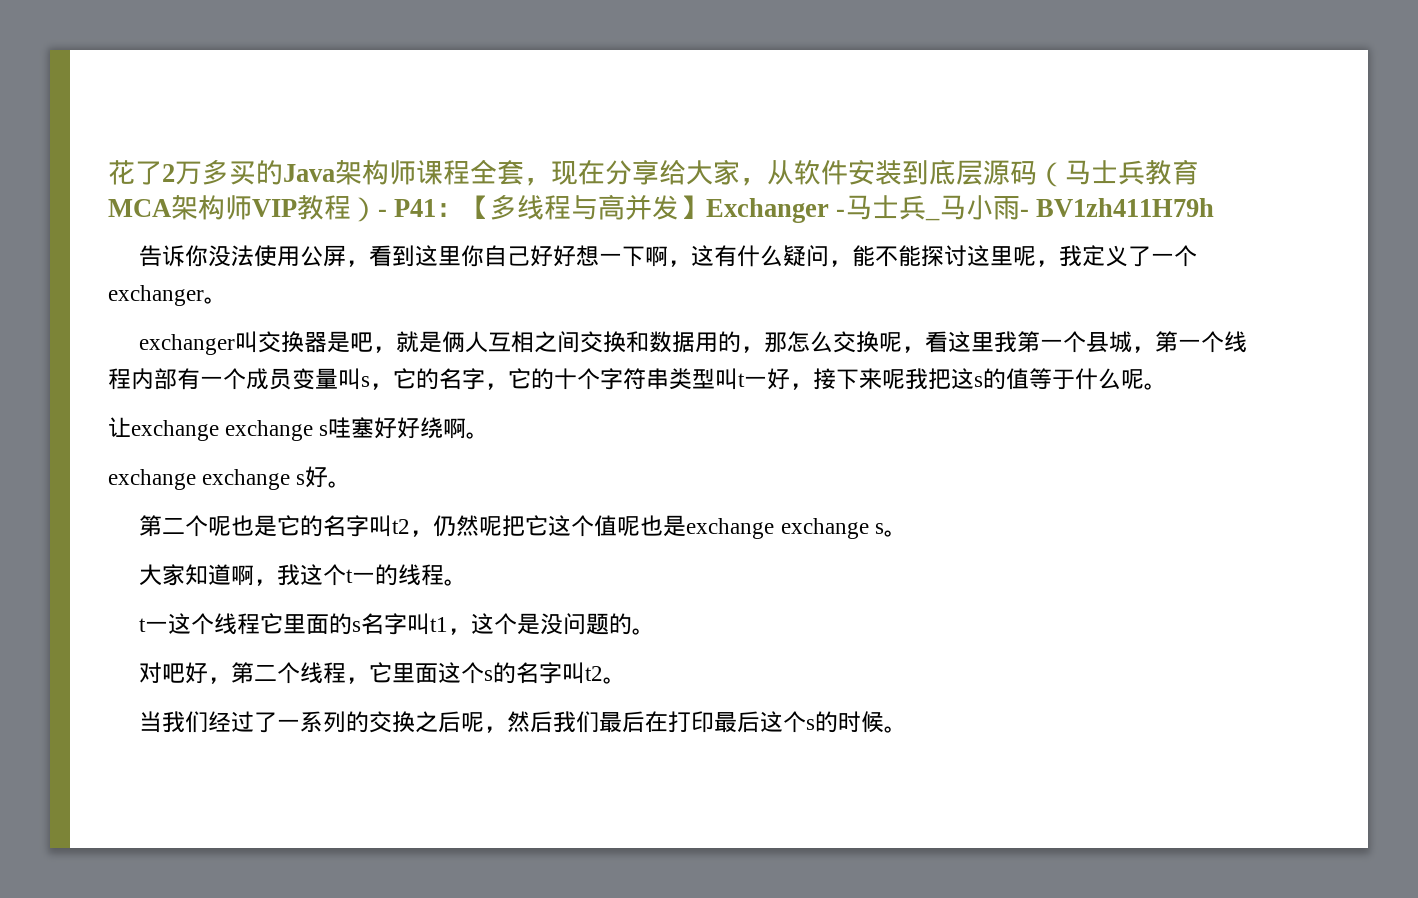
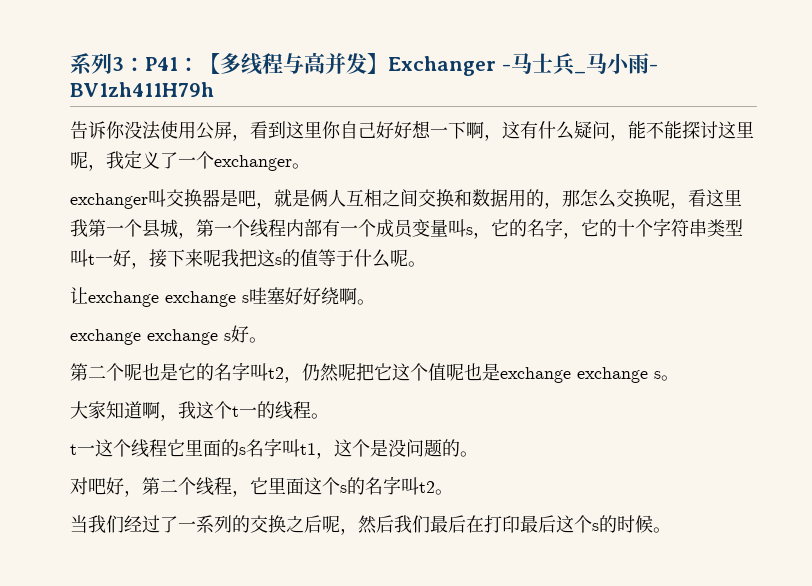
[108,159,1199,187] [108,195,387,222] 花了2万多买的Java架构师课程全套，现在分享给大家，从软件安装到底层源码（马士兵教育MCA架构师VIP教程）- -> [70,53,145,75] 系列3：

